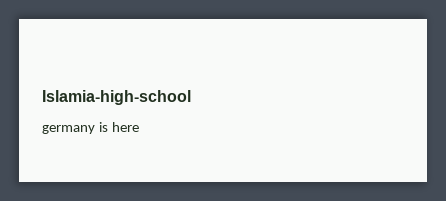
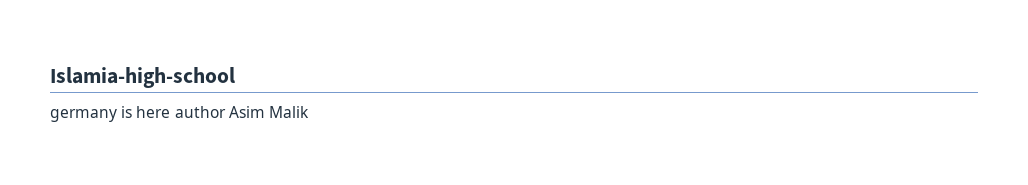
(139, 127) none -> [174,106,309,118] author Asim Malik

